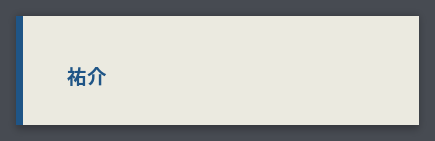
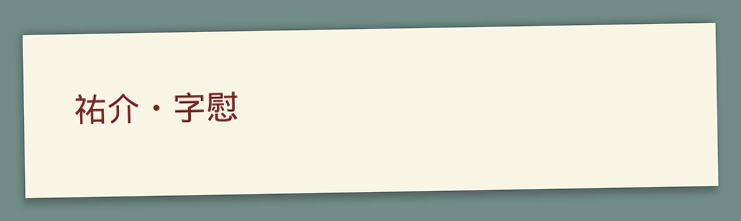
(107, 76) none -> [139,91,240,124] ・字慰

